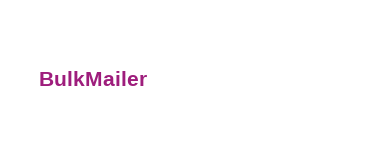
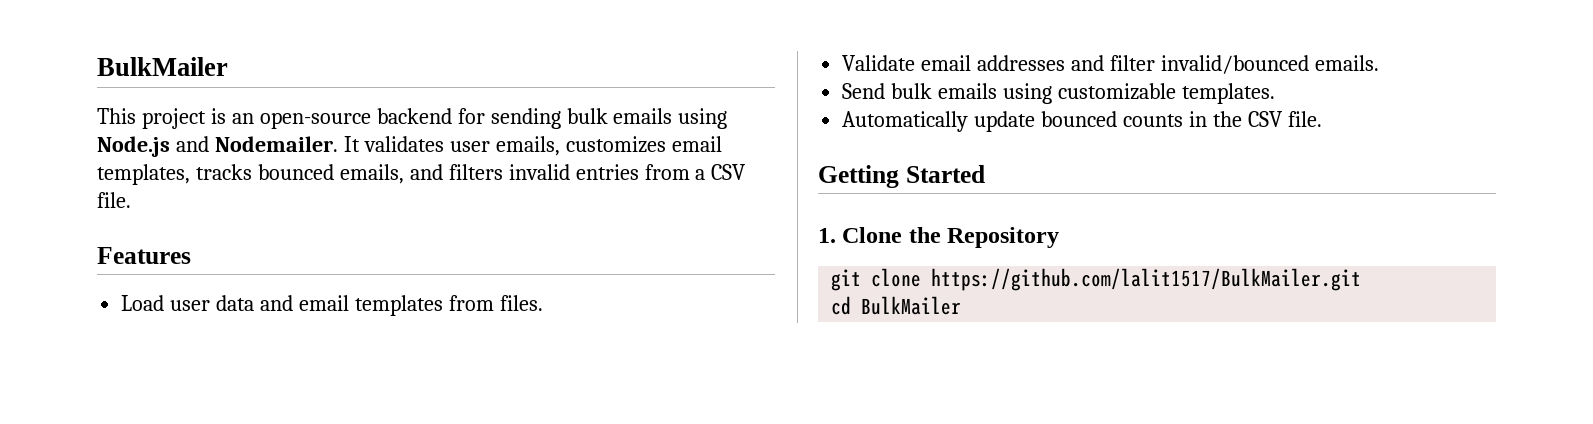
[39,71,147,86] BulkMailer -> [97,57,228,76] [97,108,728,129] [97,136,722,157] [97,164,747,185] [97,192,131,208] [97,247,191,264] [121,295,543,316] [842,55,1379,74] [842,83,1275,104] [842,111,1322,132] [818,165,985,188] [818,227,1060,248] [831,268,1362,291] [831,296,962,315] BulkMailer // This project is an open-source backend for sending bulk emails using Node.js and Nodemailer. It validates user emails, customizes email templates, tracks bounced emails, and filters invalid entries from a CSV file. // Features // Load user data and email templates from files. // Validate email addresses and filter invalid/bounced emails. // Send bulk emails using customizable templates. // Automatically update bounced counts in the CSV file. // Getting Started // 1. Clone the Repository // git clone https://github.com/lalit1517/BulkMailer.git // cd BulkMailer

